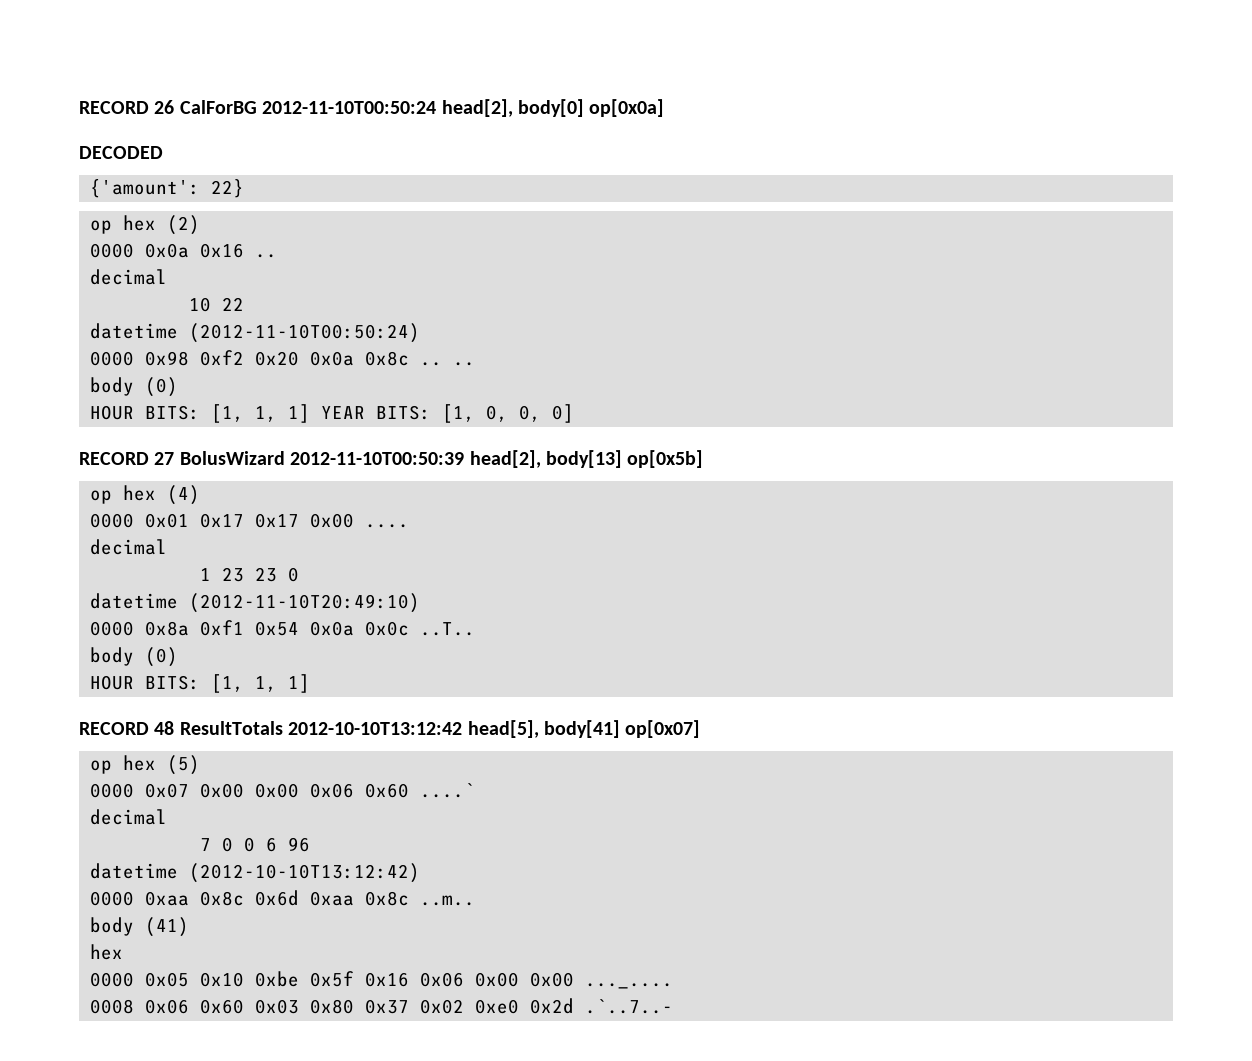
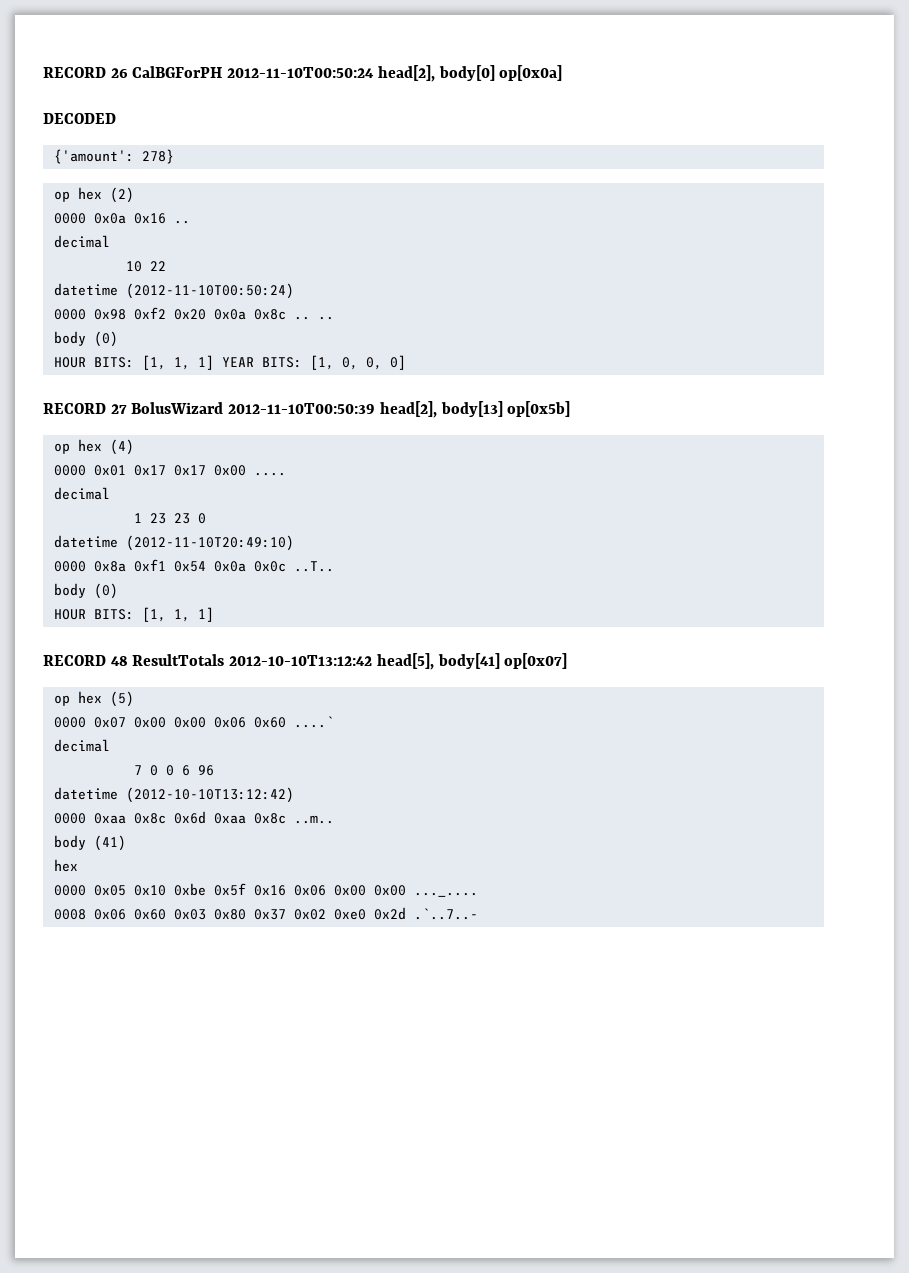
[179,100,257,114] CalForBG -> [132,66,223,78] CalBGForPH
[211,179,245,198] 22} -> [141,149,174,164] 278}

